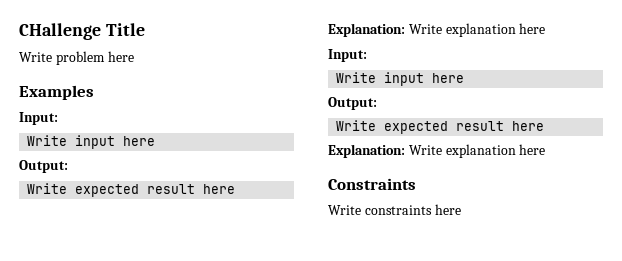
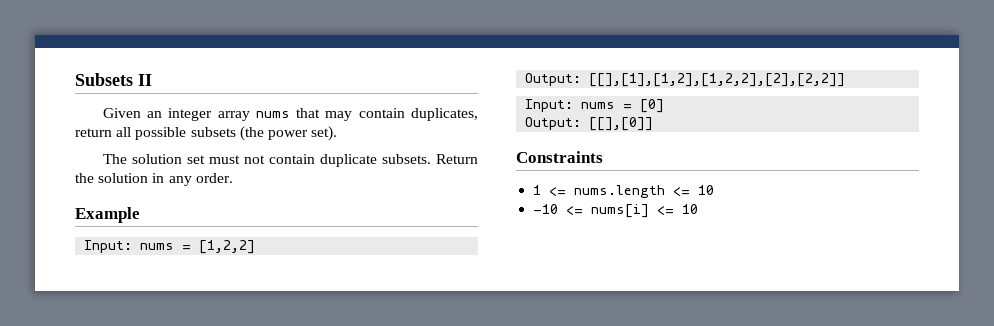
[19,23,145,40] [19,51,134,65] [19,85,94,100] [19,112,58,125] [27,135,156,149] [19,160,68,173] [27,183,236,197] [328,23,546,37] [328,49,367,62] [336,72,465,86] [328,97,377,110] [336,120,545,134] [328,144,546,158] [328,178,416,190] [328,204,461,215] CHallenge Title // Write problem here // Examples // Input: // Write input here // Output: // Write expected result here // Explanation: Write explanation here // Input: // Write input here // Output: // Write expected result here // Explanation: Write explanation here // Constraints // Write constraints here -> [75,73,152,86] [102,108,478,121] [75,126,338,141] [102,154,478,167] [75,173,233,186] [75,207,140,223] [84,240,256,254] [525,73,846,87] [525,99,665,113] [525,117,654,131] [516,151,603,163] [533,185,715,198] [533,204,699,218] Subsets II // Given an integer array nums that may contain duplicates, return all possible subsets (the power set). // The solution set must not contain duplicate subsets. Return the solution in any order. // Example // Input: nums = [1,2,2] // Output: [[],[1],[1,2],[1,2,2],[2],[2,2]] // Input: nums = [0] // Output: [[],[0]] // Constraints // 1 <= nums.length <= 10 // -10 <= nums[i] <= 10

